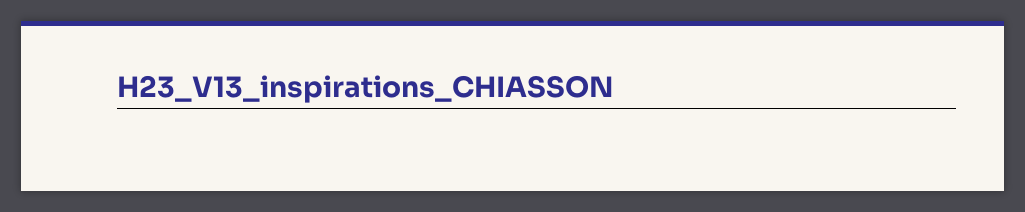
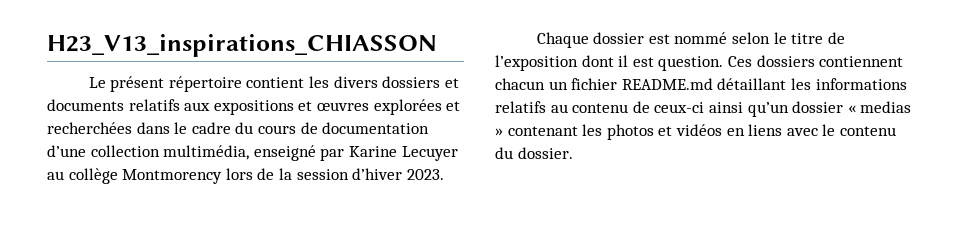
(614, 89) none -> [88,76,459,92] [47,99,461,115] [47,122,430,134] [47,145,458,161] [47,168,444,184] [536,32,845,48] [495,55,904,71] [495,78,907,90] [495,101,912,117] [495,124,896,140] [495,147,573,159] // Le présent répertoire contient les divers dossiers et documents relatifs aux expositions et œuvres explorées et recherchées dans le cadre du cours de documentation d’une collection multimédia, enseigné par Karine Lecuyer au collège Montmorency lors de la session d’hiver 2023. // Chaque dossier est nommé selon le titre de l’exposition dont il est question. Ces dossiers contiennent chacun un fichier README.md détaillant les informations relatifs au contenu de ceux-ci ainsi qu’un dossier « medias » contenant les photos et vidéos en liens avec le contenu du dossier.

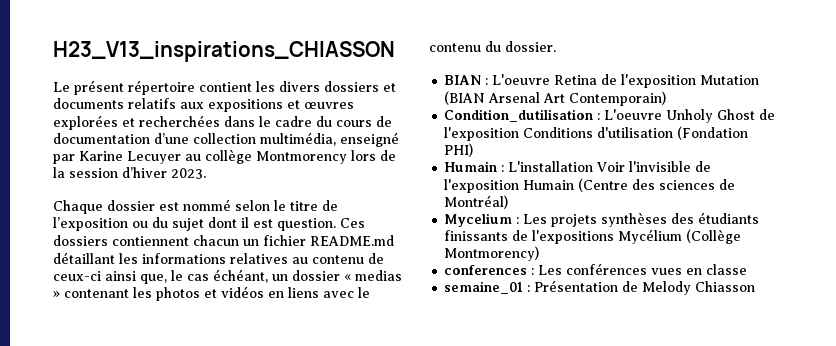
(578, 63) none -> [132,217,204,231] ou du sujet
[495,101,546,113] relatifs -> [230,253,288,264] relatives
[747,102,789,117] qu’un -> [140,269,288,284] que, le cas échéant, un
(573, 153) none -> [444,74,760,88] [444,91,667,106] [444,109,776,123] [444,126,749,141] [444,143,474,157] [444,161,712,172] [444,178,736,193] [444,195,509,209] [444,212,760,227] [444,229,742,244] [444,246,540,261] [444,263,748,275] [444,280,756,295] // BIAN : L'oeuvre Retina de l'exposition Mutation (BIAN Arsenal Art Contemporain) // Condition_dutilisation : L'oeuvre Unholy Ghost de l'exposition Conditions d'utilisation (Fondation PHI) // Humain : L'installation Voir l'invisible de l'exposition Humain (Centre des sciences de Montréal) // Mycelium : Les projets synthèses des étudiants finissants de l'expositions Mycélium (Collège Montmorency) // conferences : Les conférences vues en classe // semaine_01 : Présentation de Melody Chiasson

